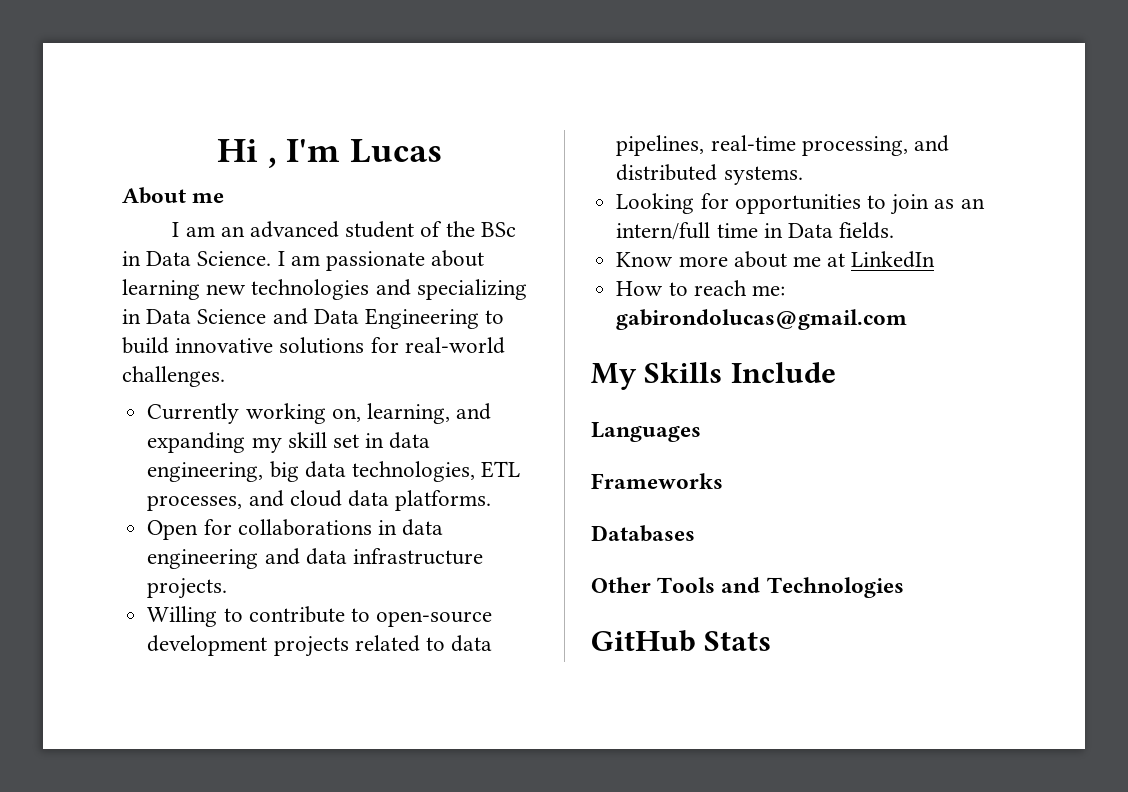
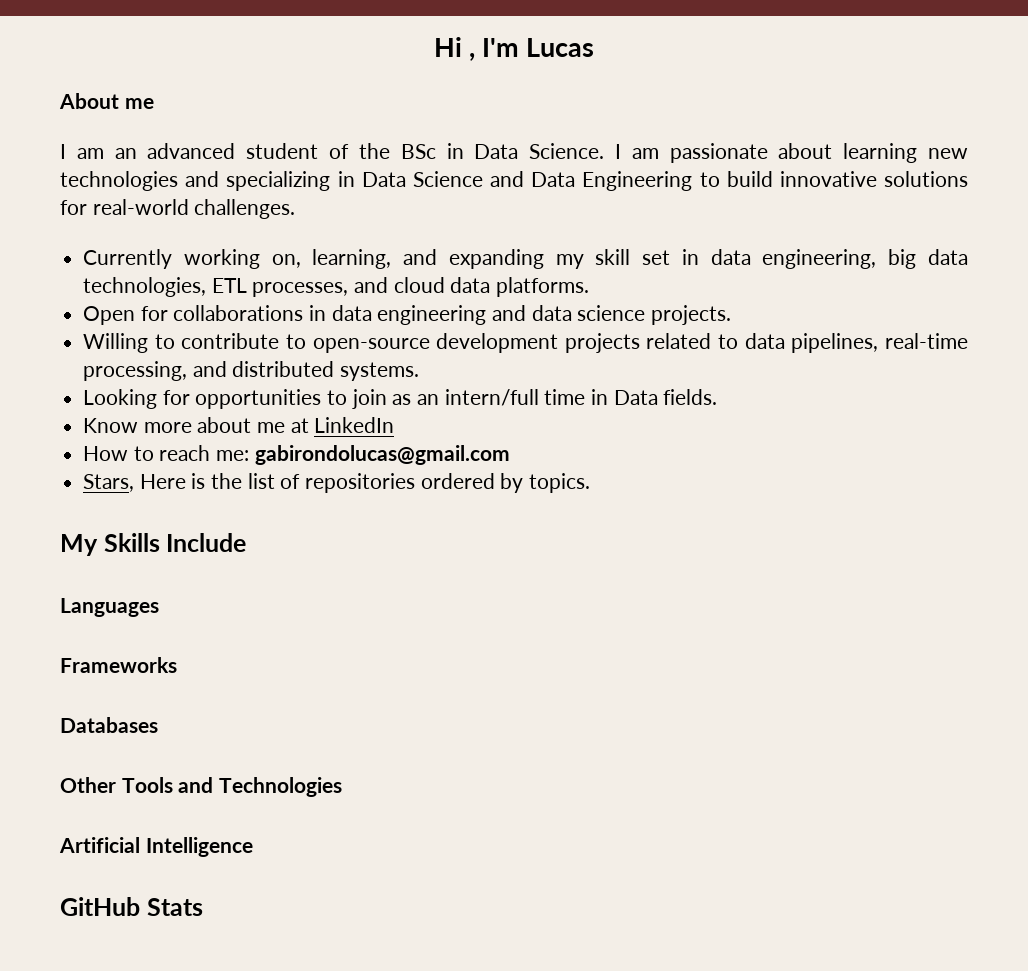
[352,548,483,565] infrastructure -> [577,305,646,321] science
(908, 319) none -> [83,473,591,493] // Stars, Here is the list of repositories ordered by topics.
(904, 587) none -> [59,837,253,857] // Artificial Intelligence

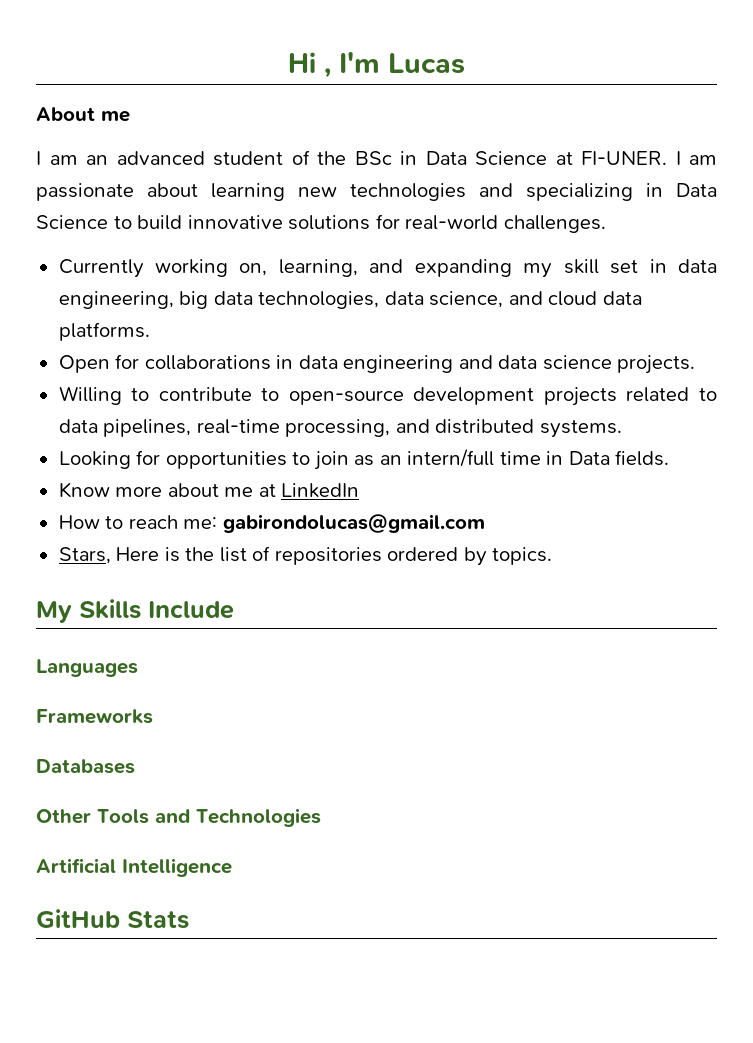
[529,143,605,159] Science. -> [475,151,667,165] Science at FI-UNER.
[490,171,693,191] and Data Engineering -> (108, 222) none
[211,278,349,297] ETL processes, -> [384,291,504,308] data science,

